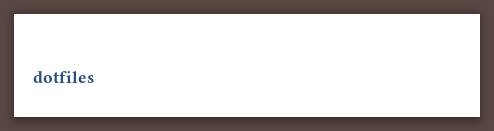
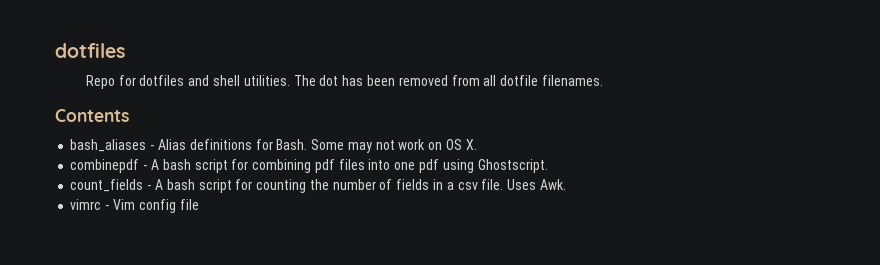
[33,71,94,83] dotfiles -> [55,43,125,58] [85,75,603,89] [55,109,129,122] [70,139,477,153] [70,159,548,173] [70,179,566,193] [70,199,199,213] dotfiles // Repo for dotfiles and shell utilities. The dot has been removed from all dotfile filenames. // Contents // bash_aliases - Alias definitions for Bash. Some may not work on OS X. // combinepdf - A bash script for combining pdf files into one pdf using Ghostscript. // count_fields - A bash script for counting the number of fields in a csv file. Uses Awk. // vimrc - Vim config file

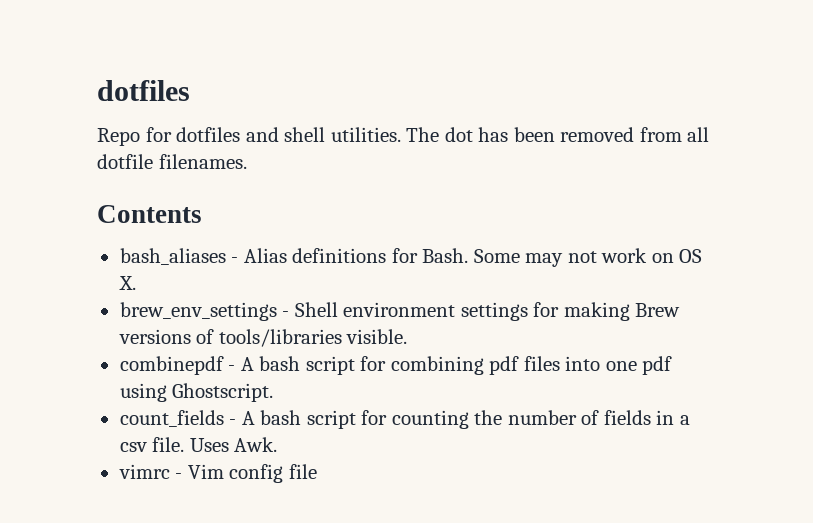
(477, 144) none -> [119,302,681,321] [118,329,408,347] // brew_env_settings - Shell environment settings for making Brew versions of tools/libraries visible.

